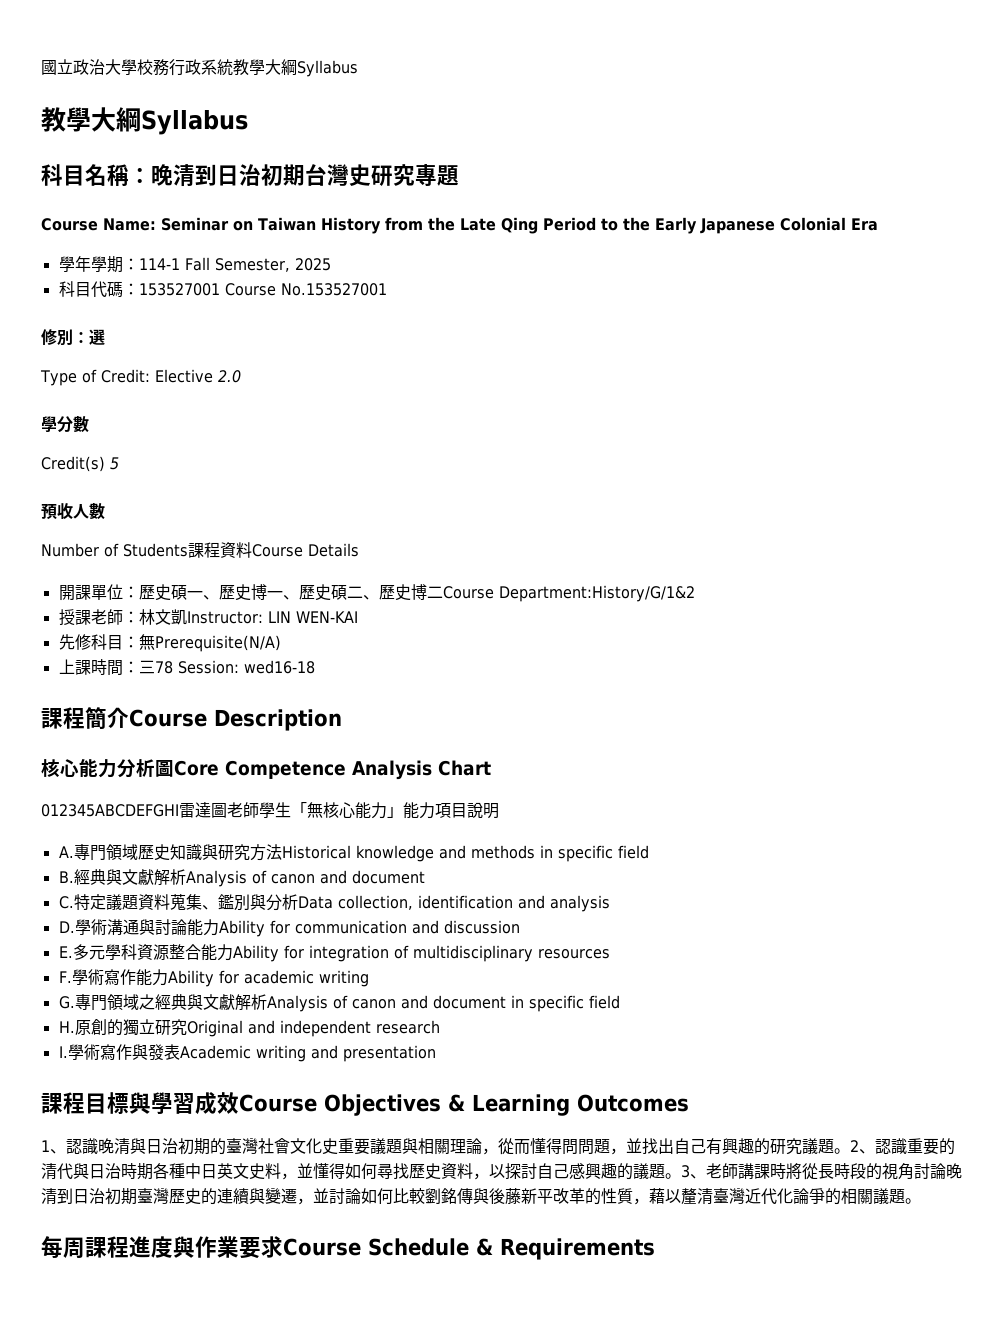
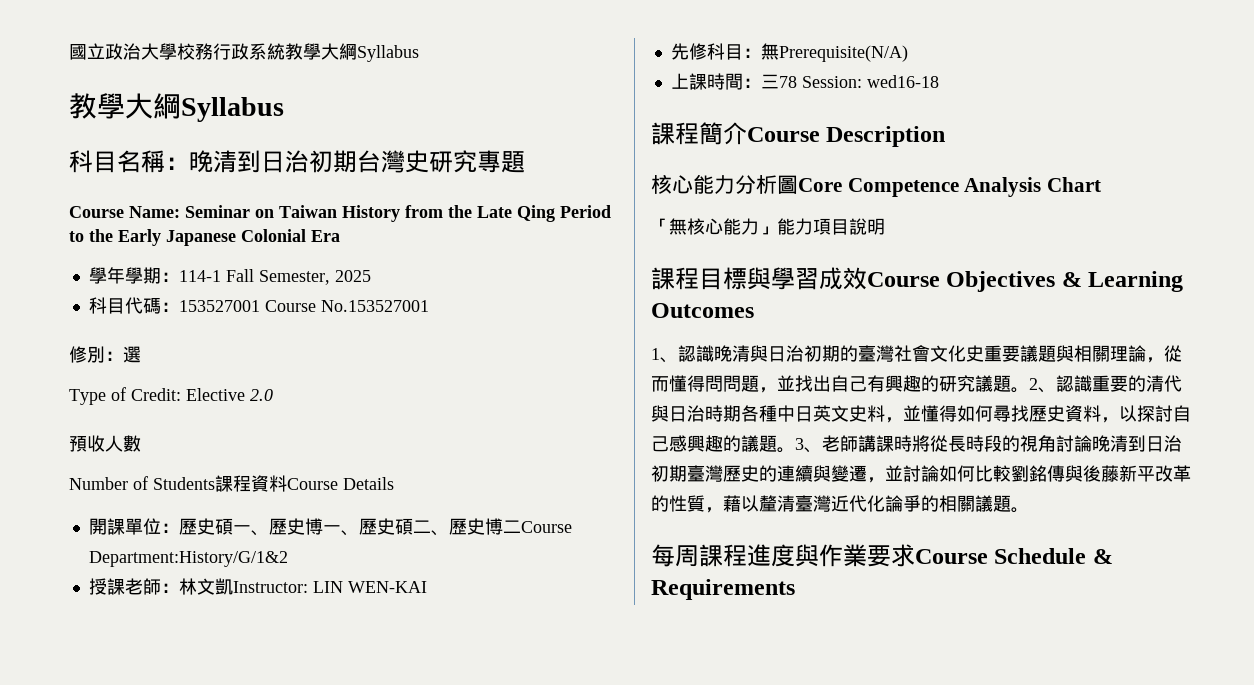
[41,416,89,433] [41,456,119,472] // 學分數 // Credit(s) 5 -> (273, 395) none
[41,802,291,818] 012345ABCDEFGHI雷達圖老師學生 -> (1102, 184) none
[58,844,649,862] [58,869,425,887] [58,894,610,912] [58,919,520,937] [58,944,610,962] [58,969,369,987] [58,994,620,1012] [58,1019,440,1037] [58,1044,436,1062] // A.專門領域歷史知識與研究方法Historical knowledge and methods in specific field // B.經典與文獻解析Analysis of canon and document // C.特定議題資料蒐集、鑑別與分析Data collection, identification and analysis // D.學術溝通與討論能力Ability for communication and discussion // E.多元學科資源整合能力Ability for integration of multidisciplinary resources // F.學術寫作能力Ability for academic writing // G.專門領域之經典與文獻解析Analysis of canon and document in specific field // H.原創的獨立研究Original and independent research // I.學術寫作與發表Academic writing and presentation -> (885, 226) none

